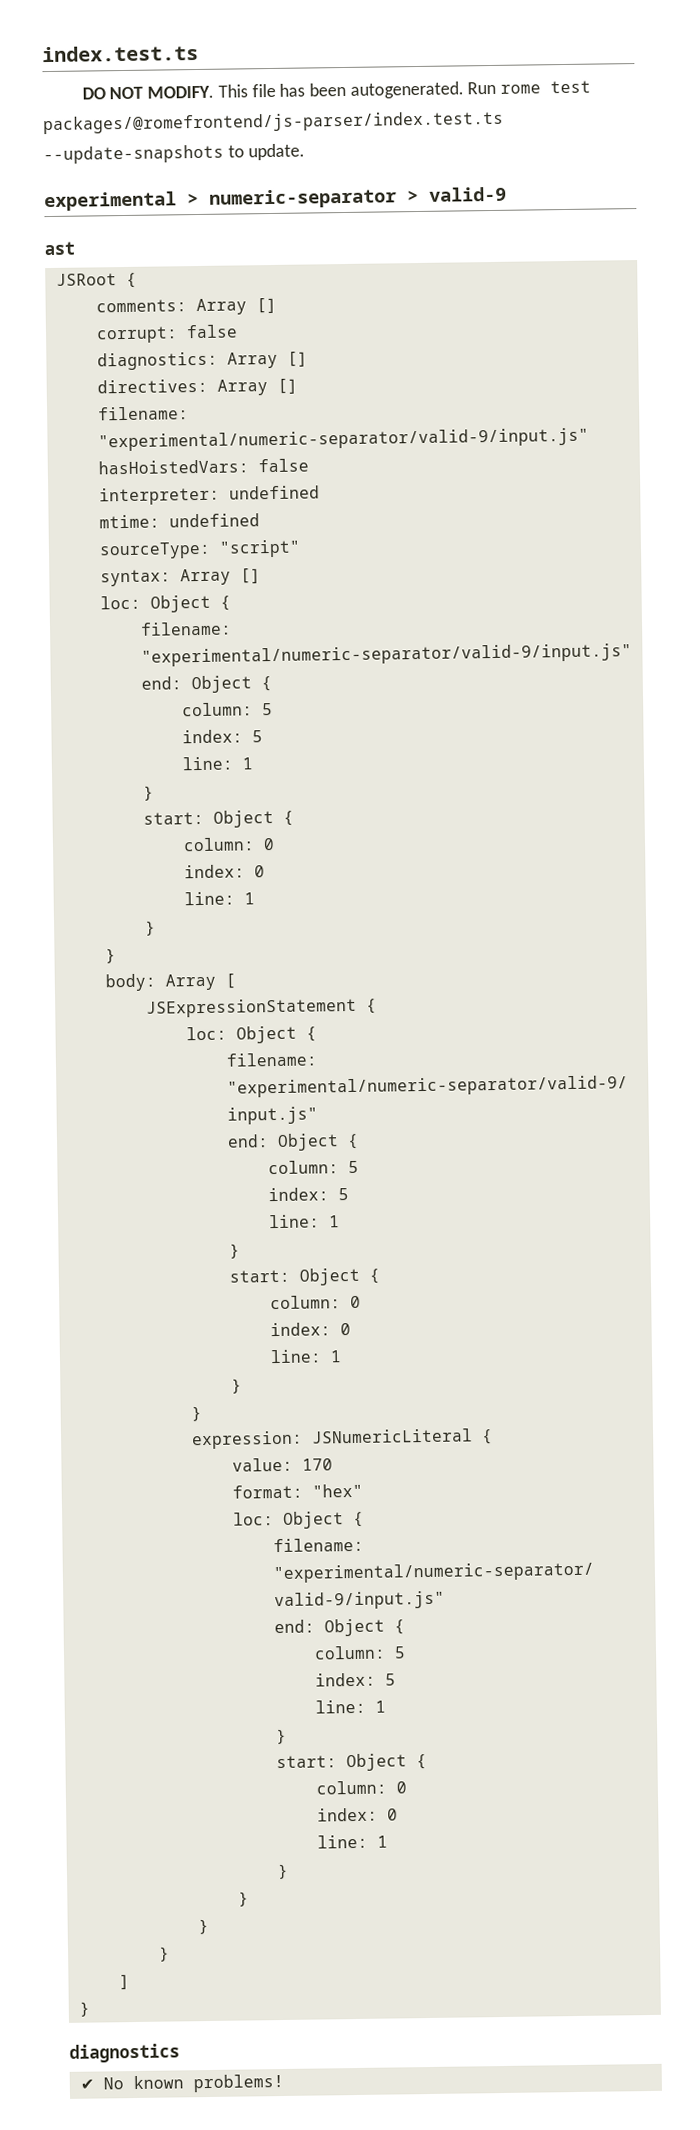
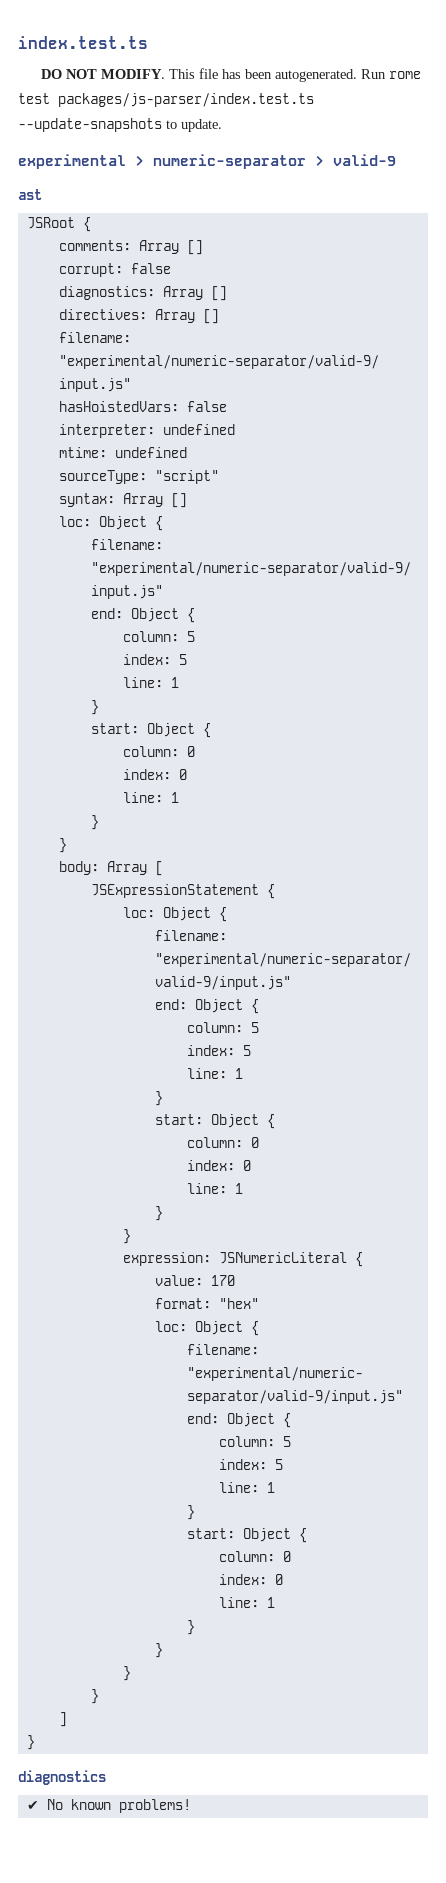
[43,110,504,135] packages/@romefrontend/js-parser/index.test.ts -> [58,93,314,107] packages/js-parser/index.test.ts

